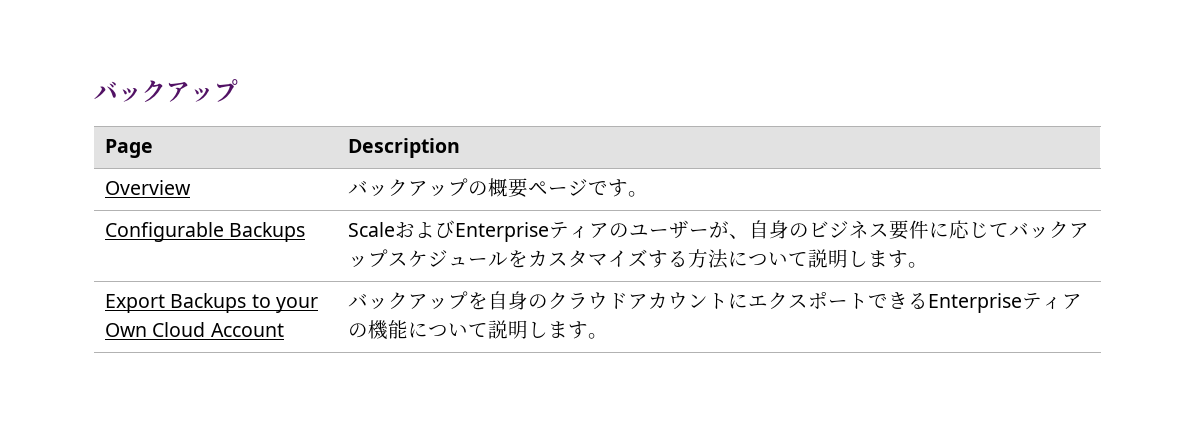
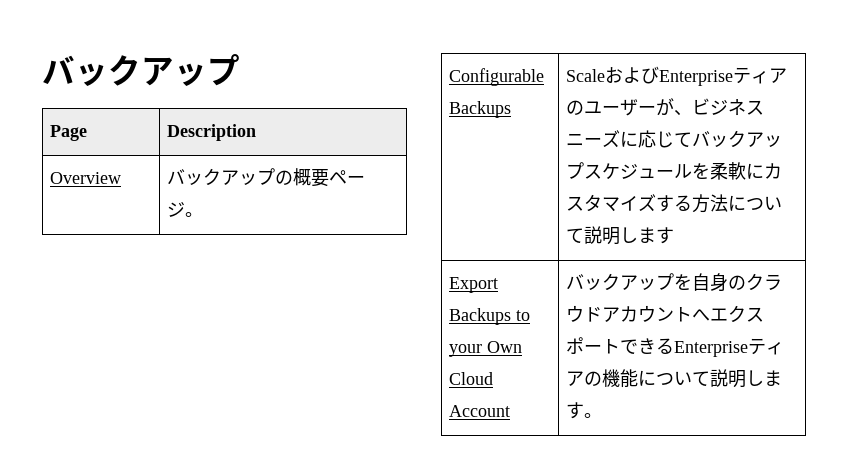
[588,179,629,197] です -> (186, 209) none
[749,220,810,239] 自身の -> (693, 113) none
[889,220,930,240] 要件 -> [566,130,621,148] ニーズ
(529, 259) none -> [710,162,765,180] 柔軟に
[908,262,929,268] 。 -> (675, 235) none
[728,293,749,309] に -> [692,308,711,321] へ

